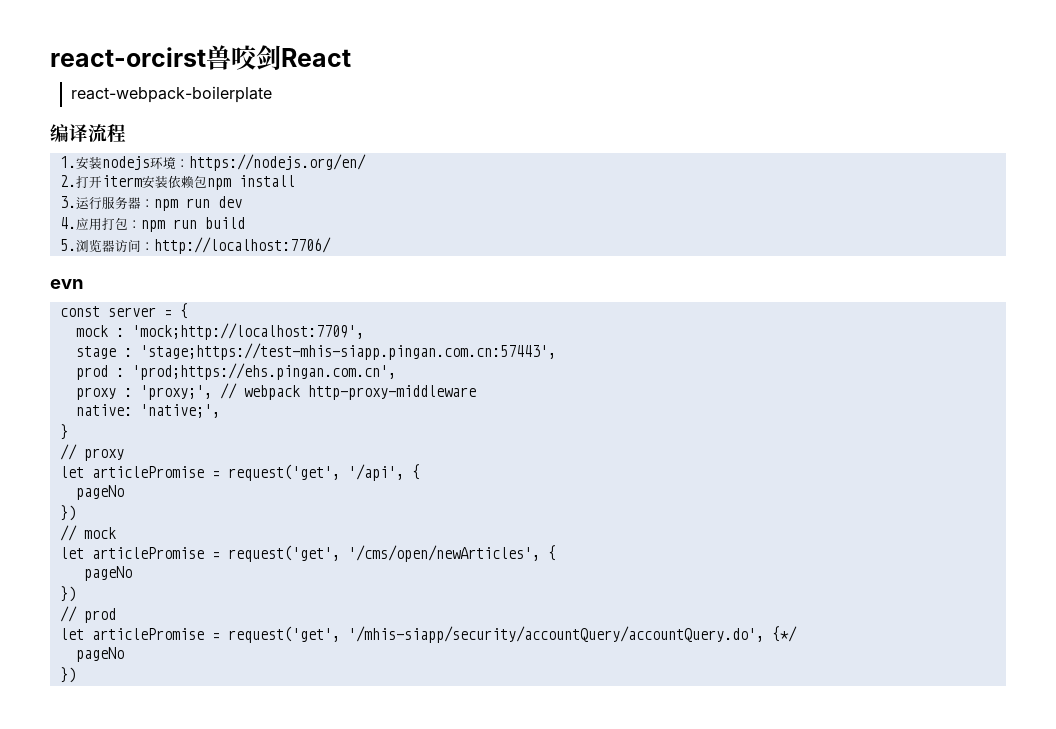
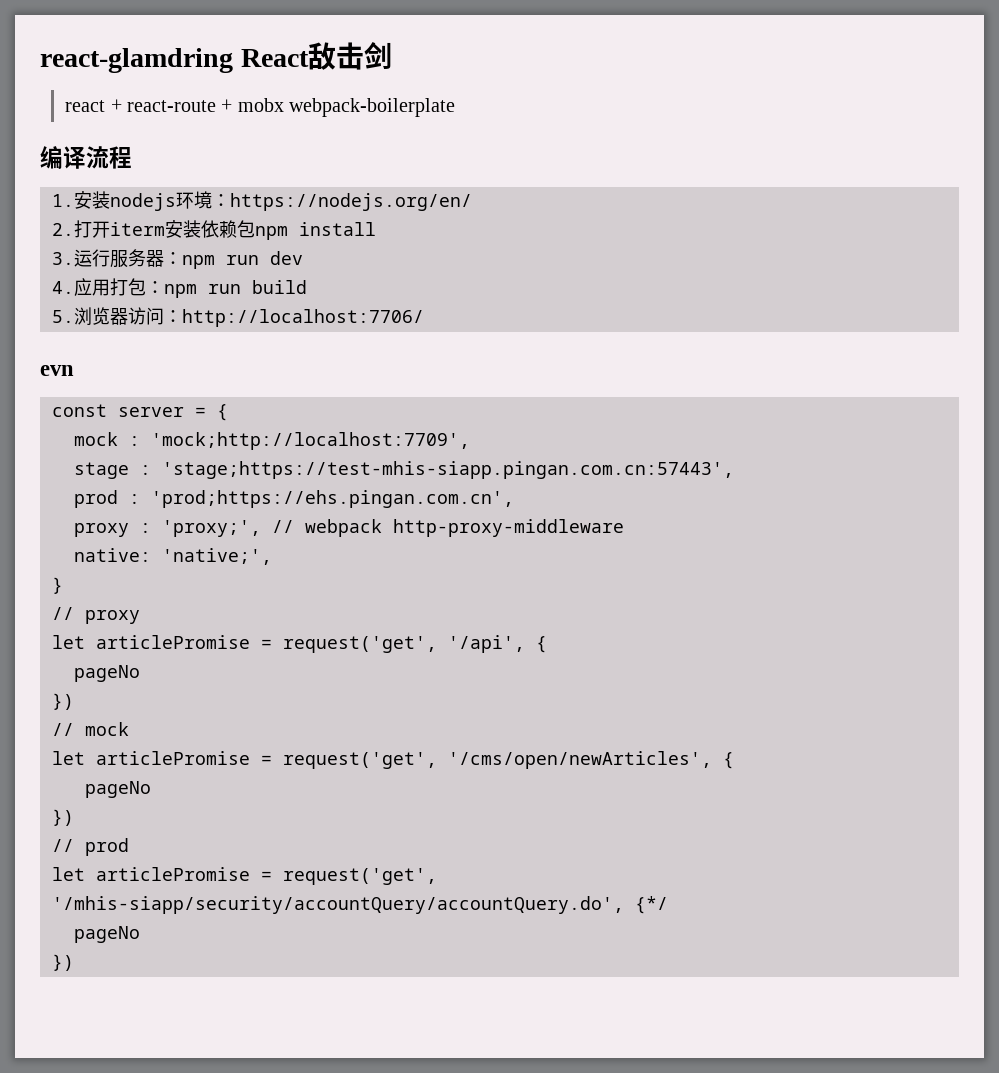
[50,45,351,70] [71,86,273,103] react-orcirst兽咬剑React // react-webpack-boilerplate -> [40,42,392,73] [65,98,456,117] react-glamdring React敌击剑 // react + react-route + mobx webpack-boilerplate

